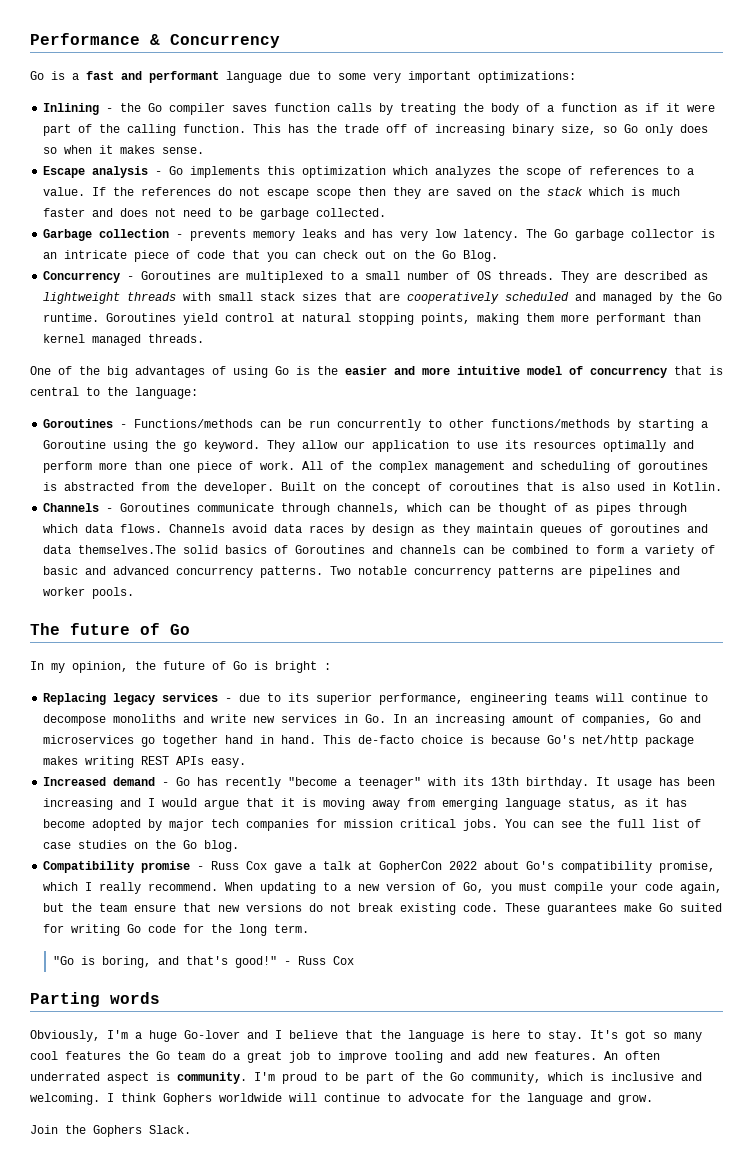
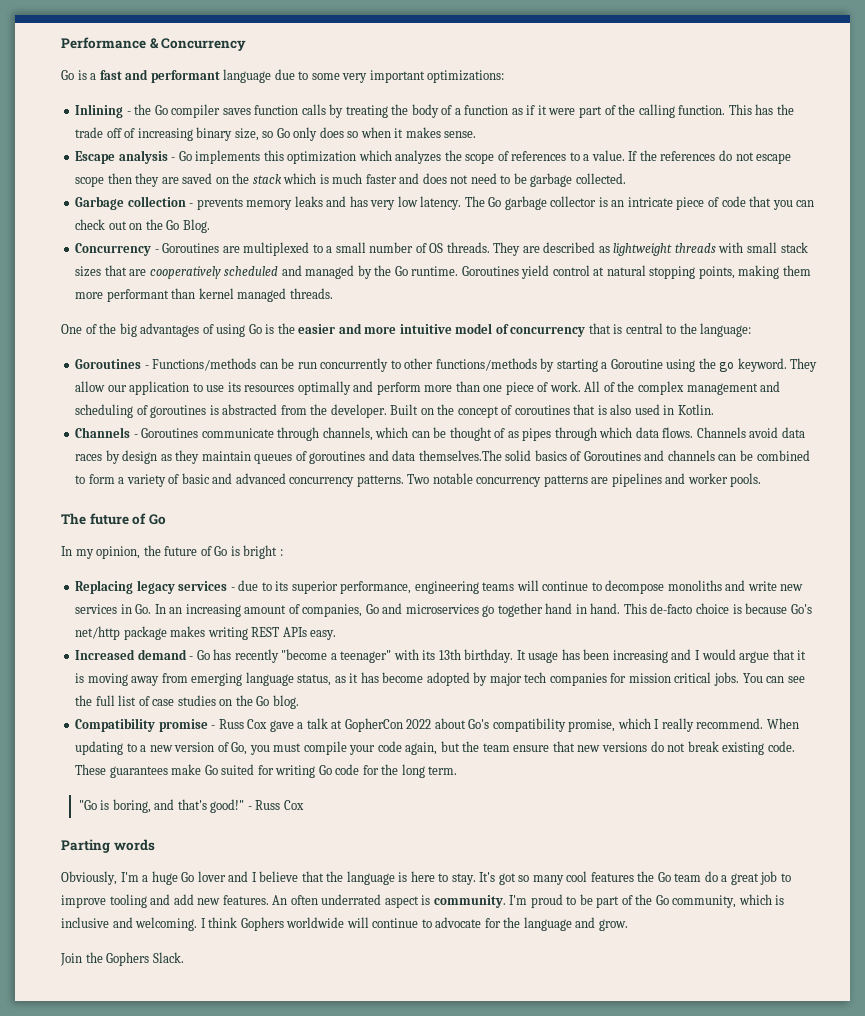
[184,1030,240,1039] Go-lover -> [181,871,226,882] Go lover

